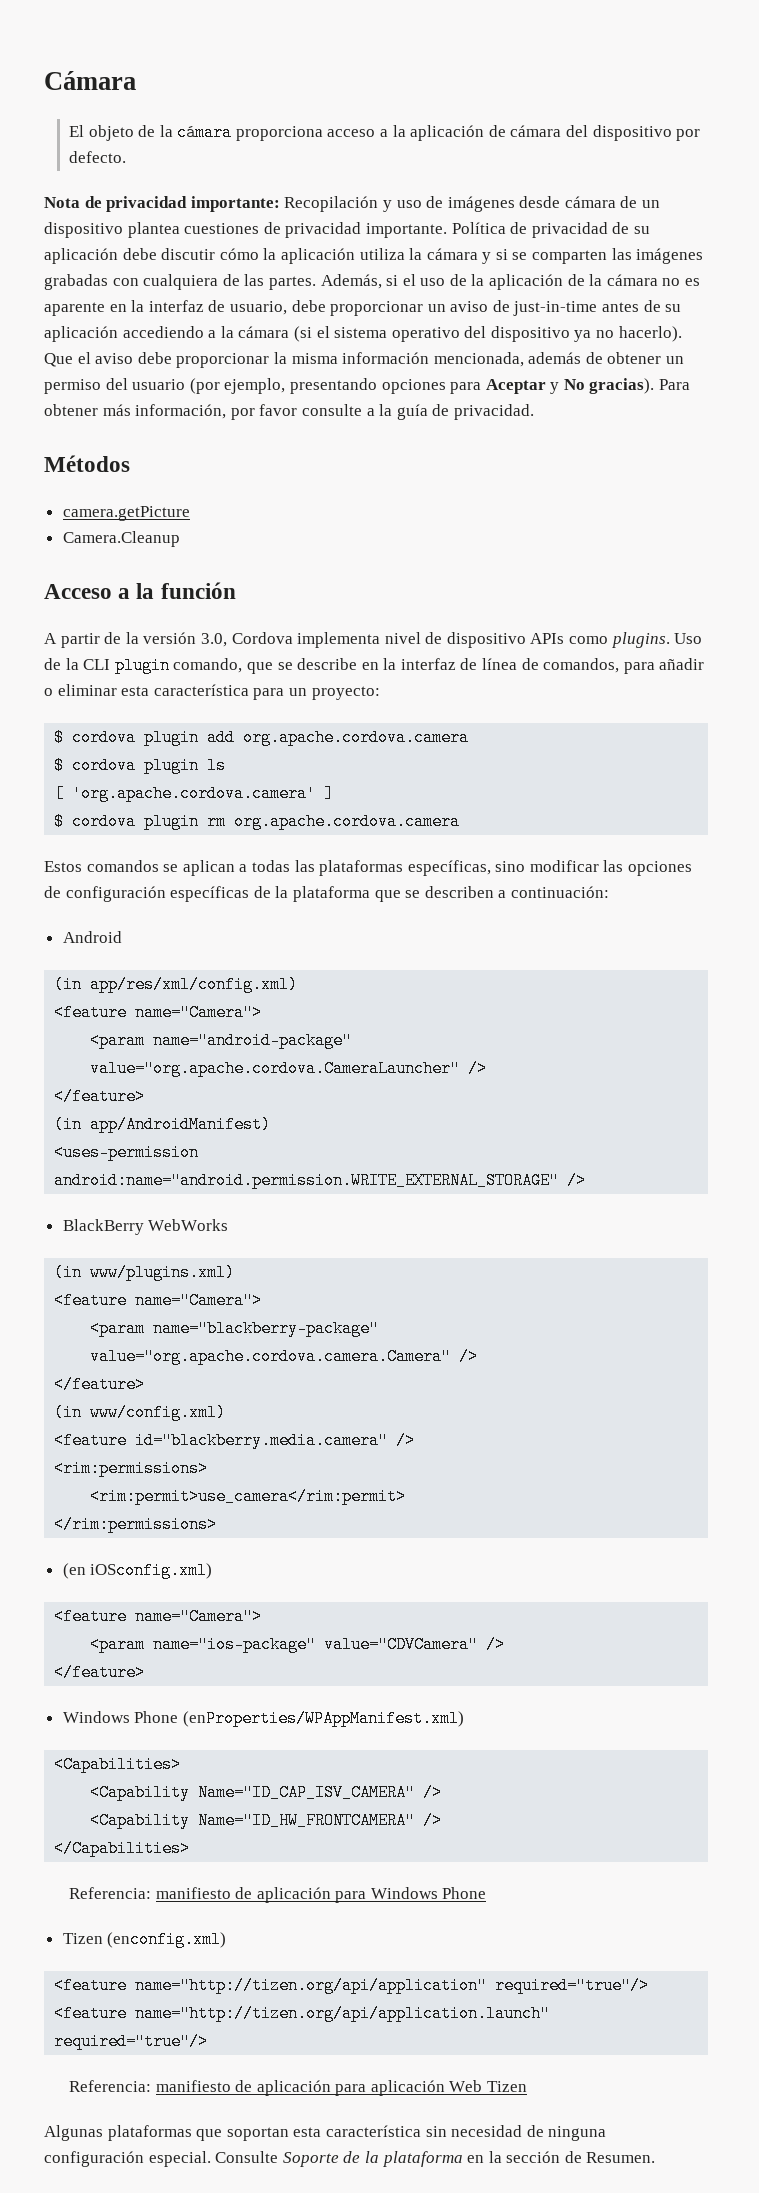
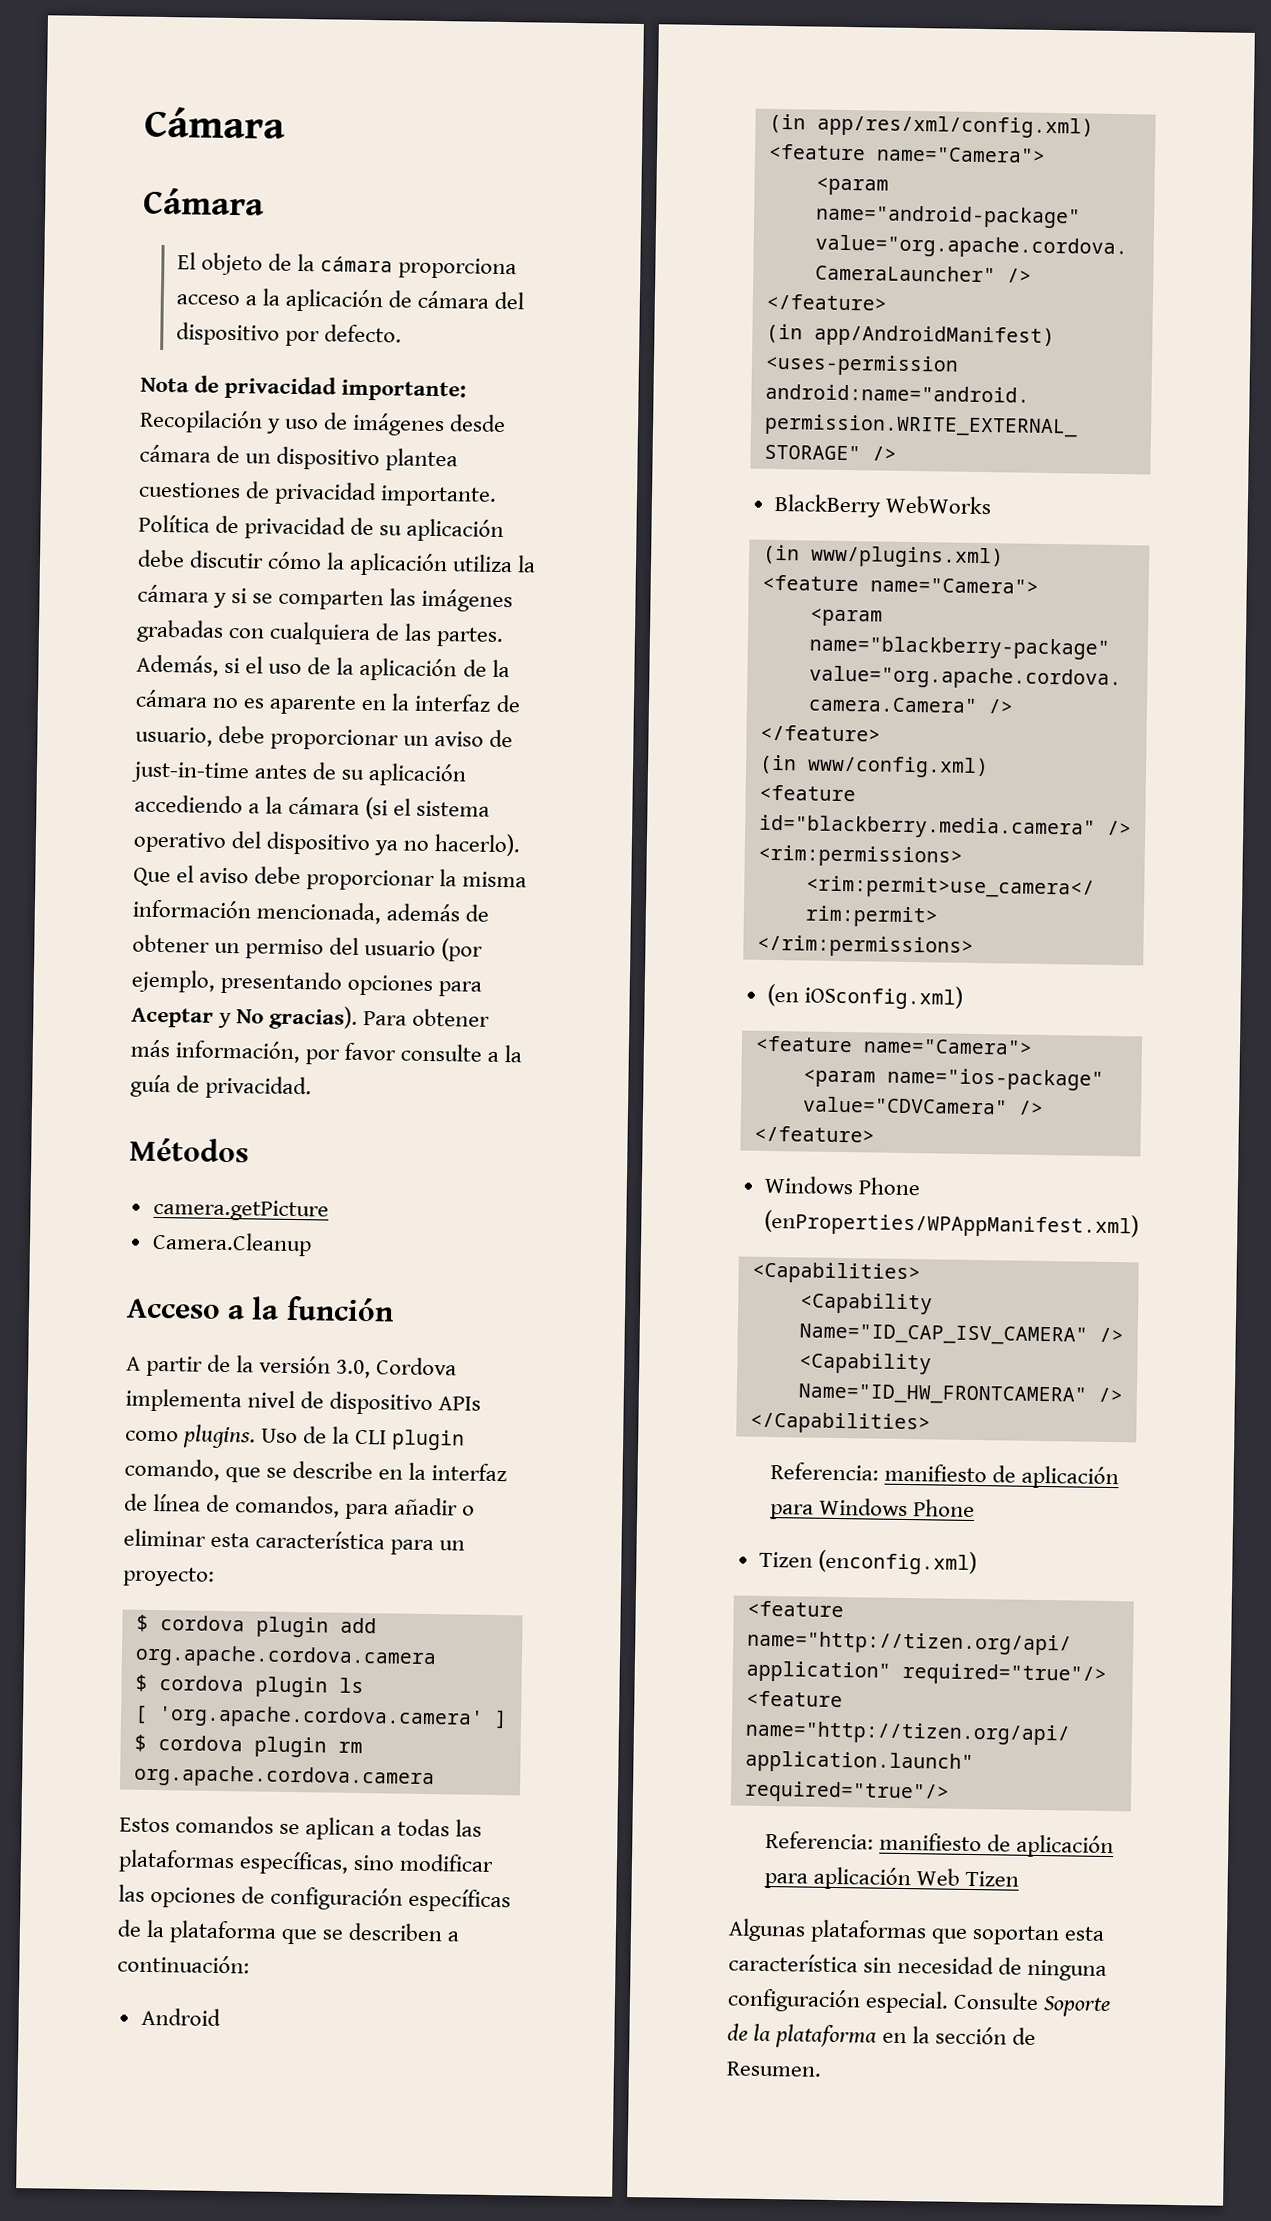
[44,71,136,90] Cámara -> [144,106,285,139] [143,187,264,216] Cámara // Cámara

